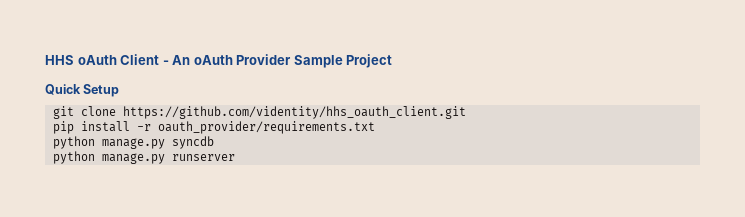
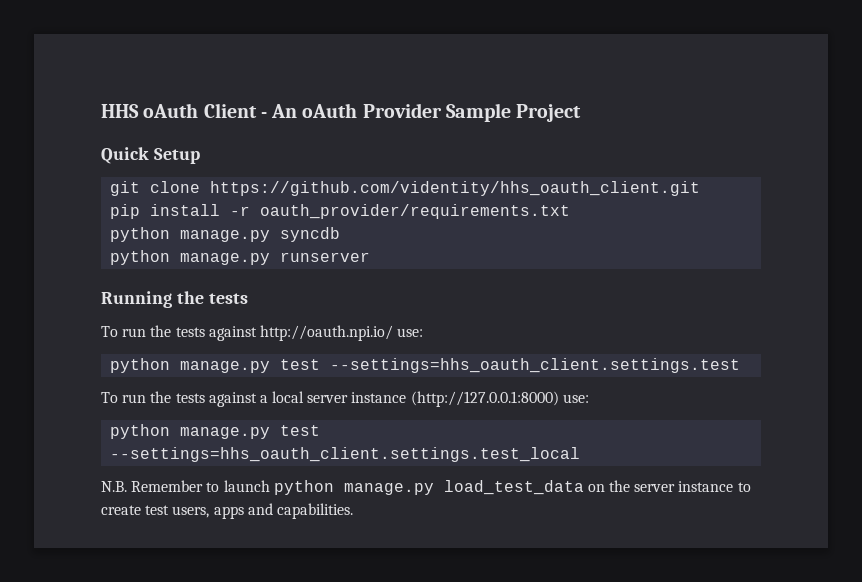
(235, 157) none -> [101,291,248,308] [101,325,424,341] [110,358,741,373] [101,391,589,407] [110,424,321,439] [110,447,581,462] [101,480,751,495] [101,503,353,519] // Running the tests // To run the tests against http://oauth.npi.io/ use: // python manage.py test --settings=hhs_oauth_client.settings.test // To run the tests against a local server instance (http://127.0.0.1:8000) use: // python manage.py test --settings=hhs_oauth_client.settings.test_local // N.B. Remember to launch python manage.py load_test_data on the server instance to create test users, apps and capabilities.

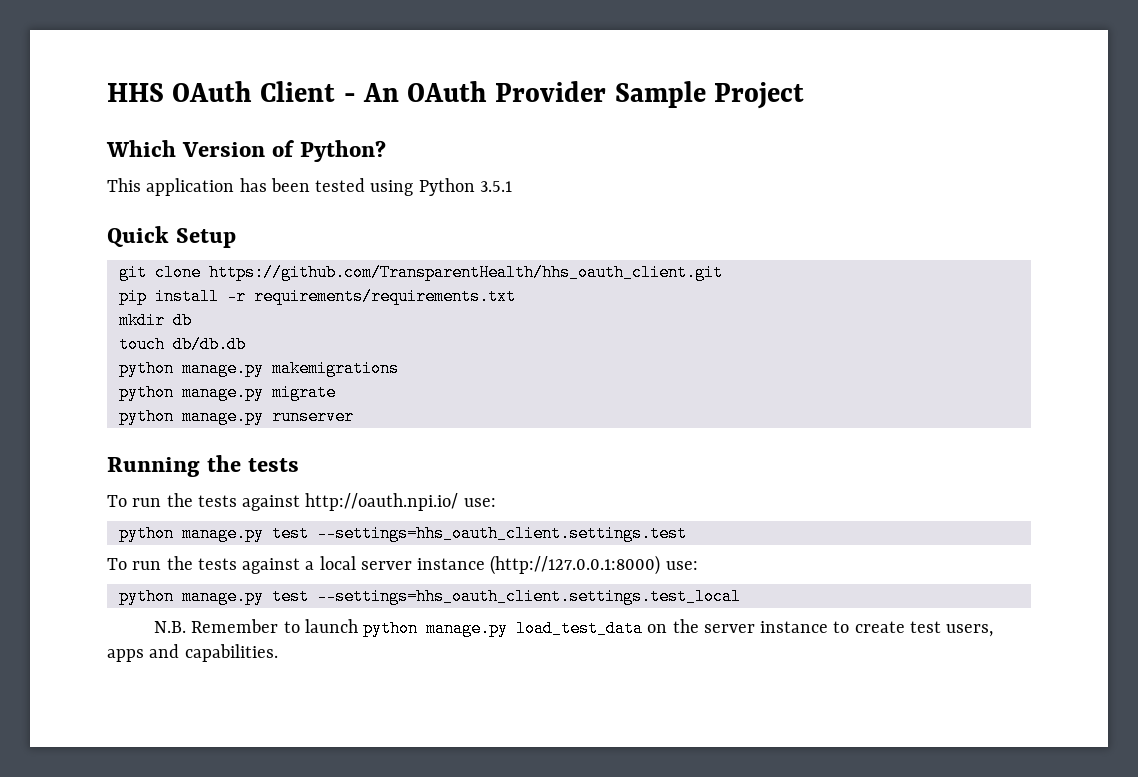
[143,103,199,118] oAuth -> [172,81,253,102] OAuth
[302,103,358,118] oAuth -> [407,81,488,102] OAuth
(582, 113) none -> [106,140,387,162] [107,178,512,196] // Which Version of Python? // This application has been tested using Python 3.5.1
[210,181,701,196] https://github.com/videntity/hhs_oauth_client.git -> [208,264,723,281] https://github.com/TransparentHealth/hhs_oauth_client.git
[260,204,571,219] [110,227,341,242] oauth_provider/requirements.txt // python manage.py syncdb -> [253,288,516,305] [118,312,192,329] [118,336,246,353] [118,360,399,377] [118,384,336,401] requirements/requirements.txt // mkdir db // touch db/db.db // python manage.py makemigrations // python manage.py migrate

